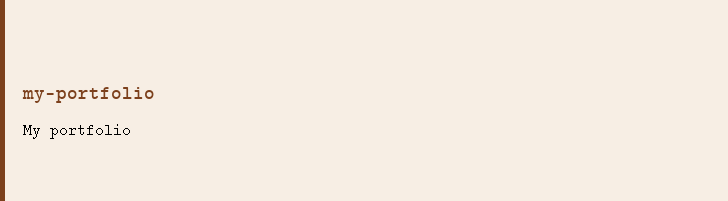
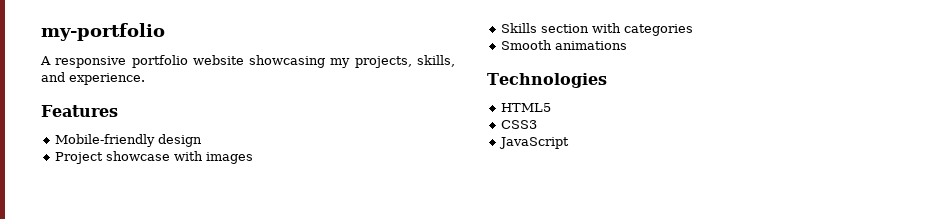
[23,123,131,139] My portfolio -> [40,55,455,68] [41,72,145,85] [41,105,118,117] [54,134,202,147] [54,151,253,164] [500,23,693,36] [500,40,627,50] [487,73,607,88] [500,103,551,112] [500,120,537,129] [498,137,569,149] A responsive portfolio website showcasing my projects, skills, and experience. // Features // Mobile-friendly design // Project showcase with images // Skills section with categories // Smooth animations // Technologies // HTML5 // CSS3 // JavaScript

